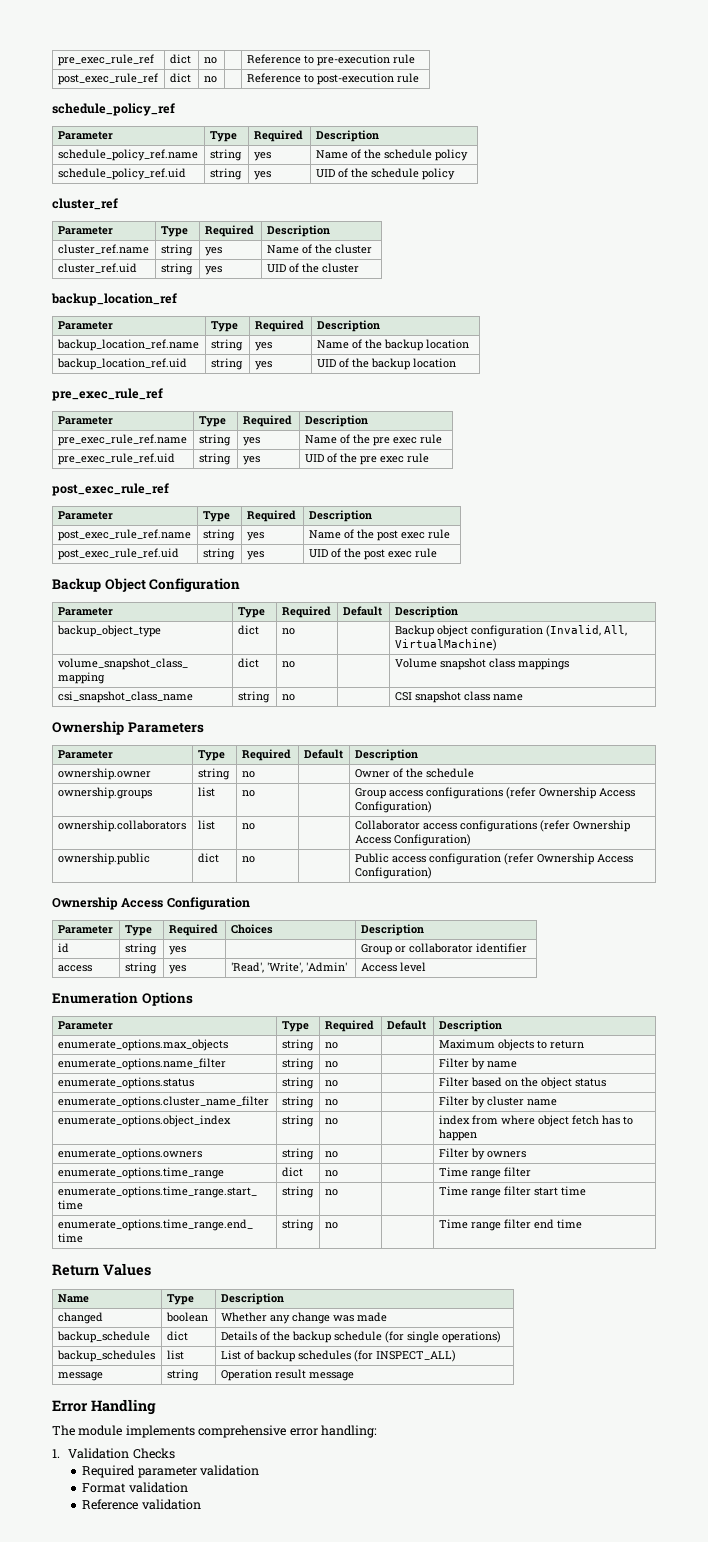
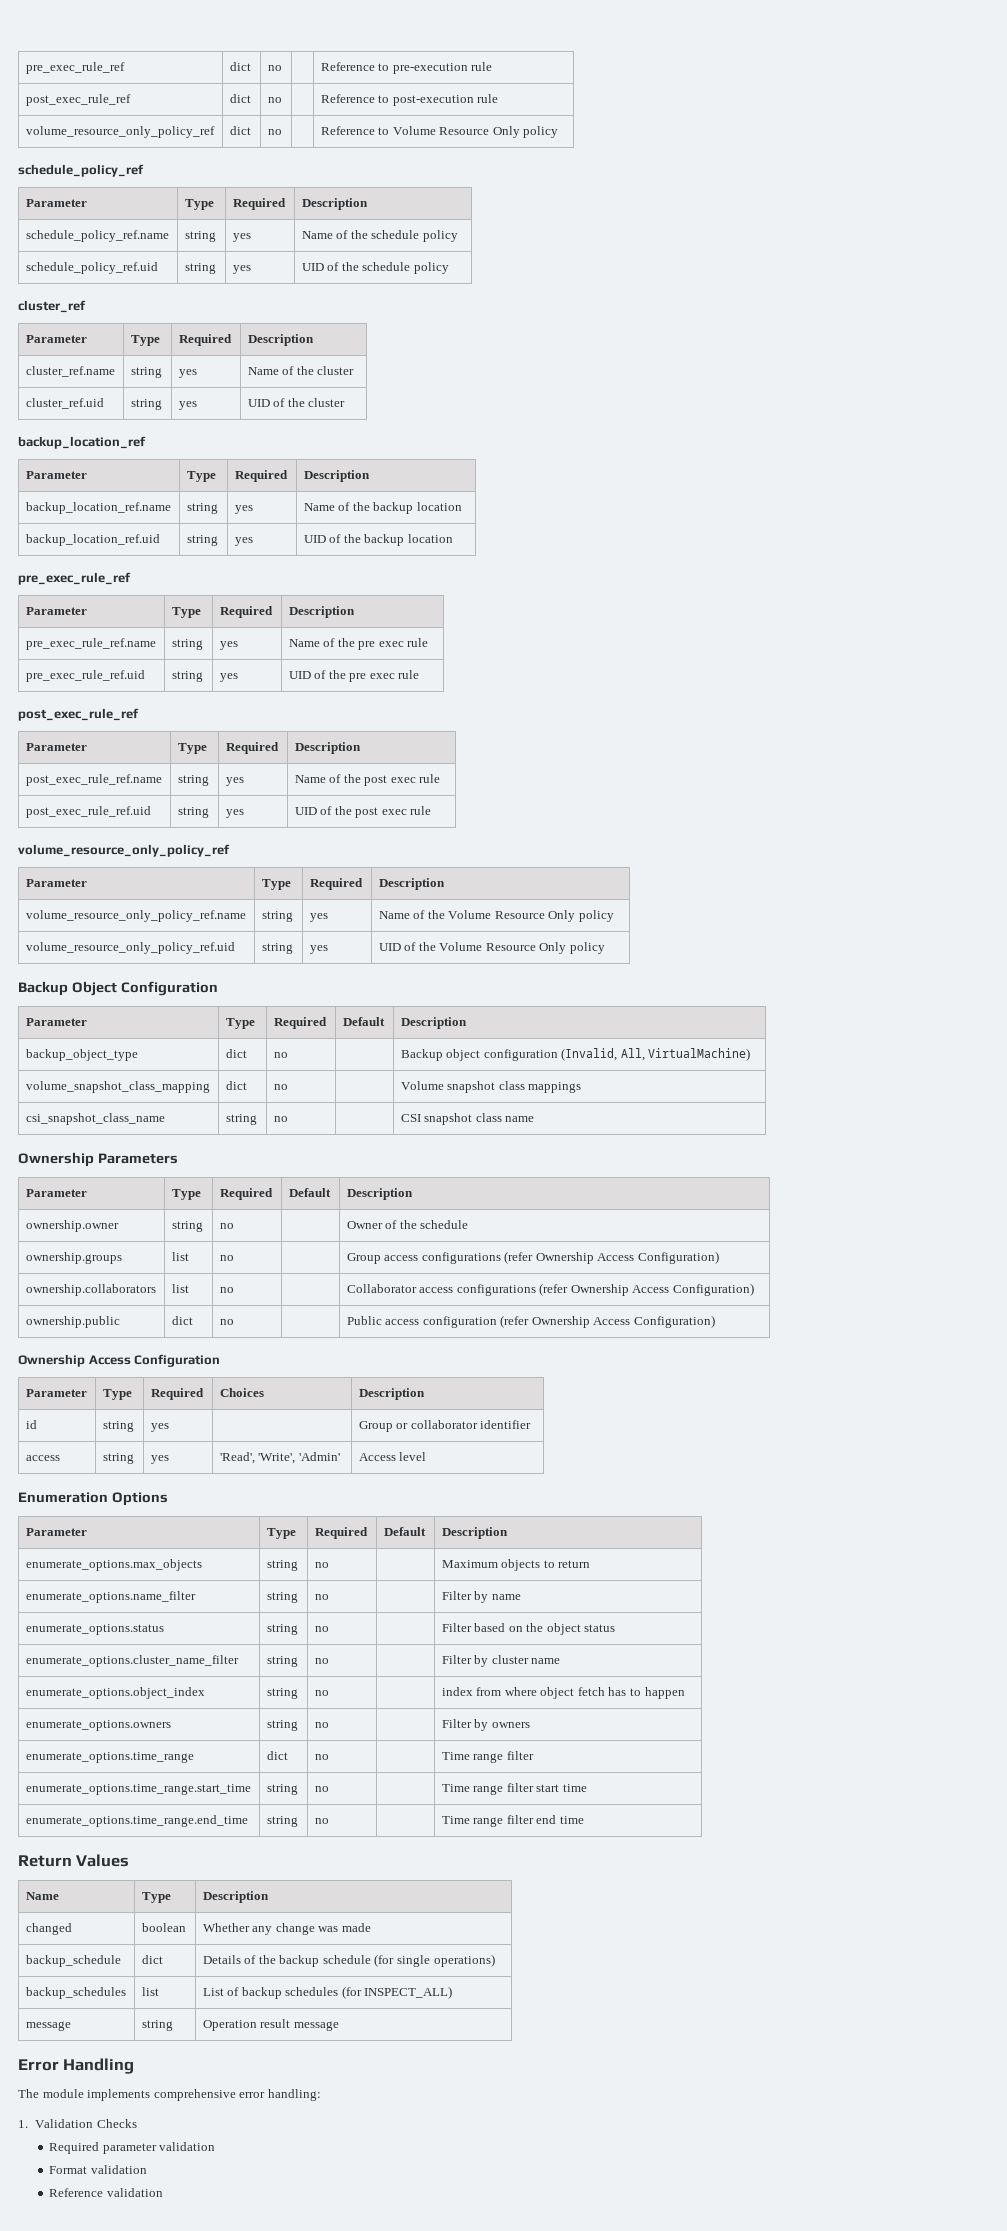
(419, 78) none -> [25,126,215,138] [229,126,251,135] [267,129,282,135] [320,126,559,138] // volume_resource_only_policy_ref | dict | no | | Reference to Volume Resource Only policy
(437, 553) none -> [18,844,230,857] [25,879,87,887] [261,879,291,890] [309,878,363,890] [378,878,445,890] [25,910,246,922] [261,911,293,922] [309,913,328,922] [378,910,614,922] [25,942,235,954] [261,943,293,954] [309,945,328,954] [378,942,605,954] // volume_resource_only_policy_ref // Parameter | Type | Required | Description // volume_resource_only_policy_ref.name | string | yes | Name of the Volume Resource Only policy // volume_resource_only_policy_ref.uid | string | yes | UID of the Volume Resource Only policy

